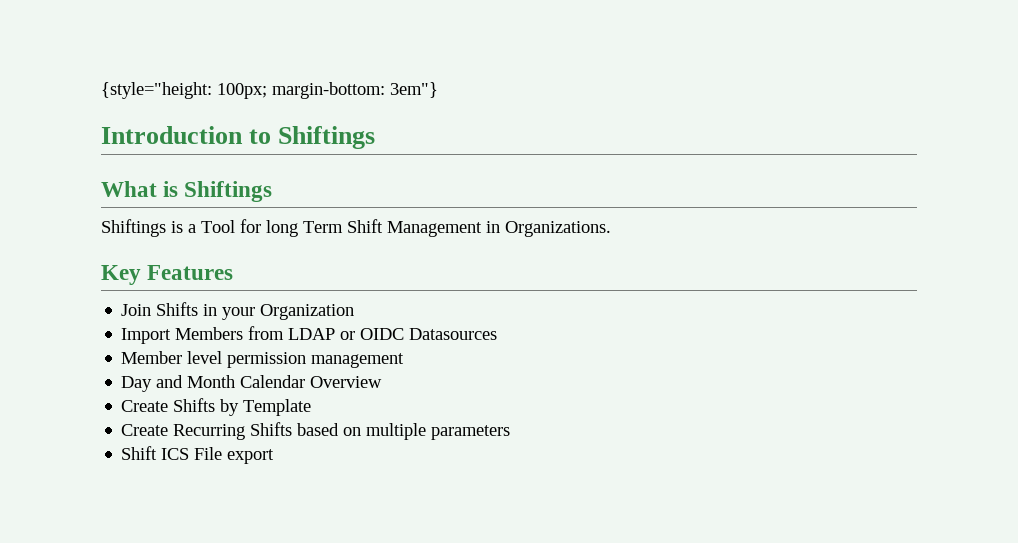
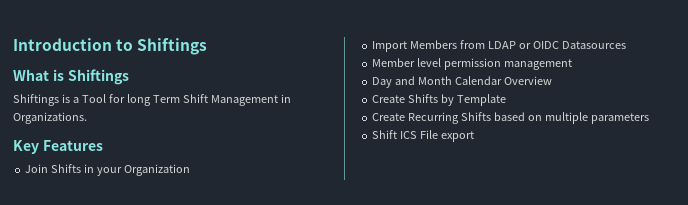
[101,82,438,99] {style="height: 100px; margin-bottom: 3em"} // -> (13, 44) none

